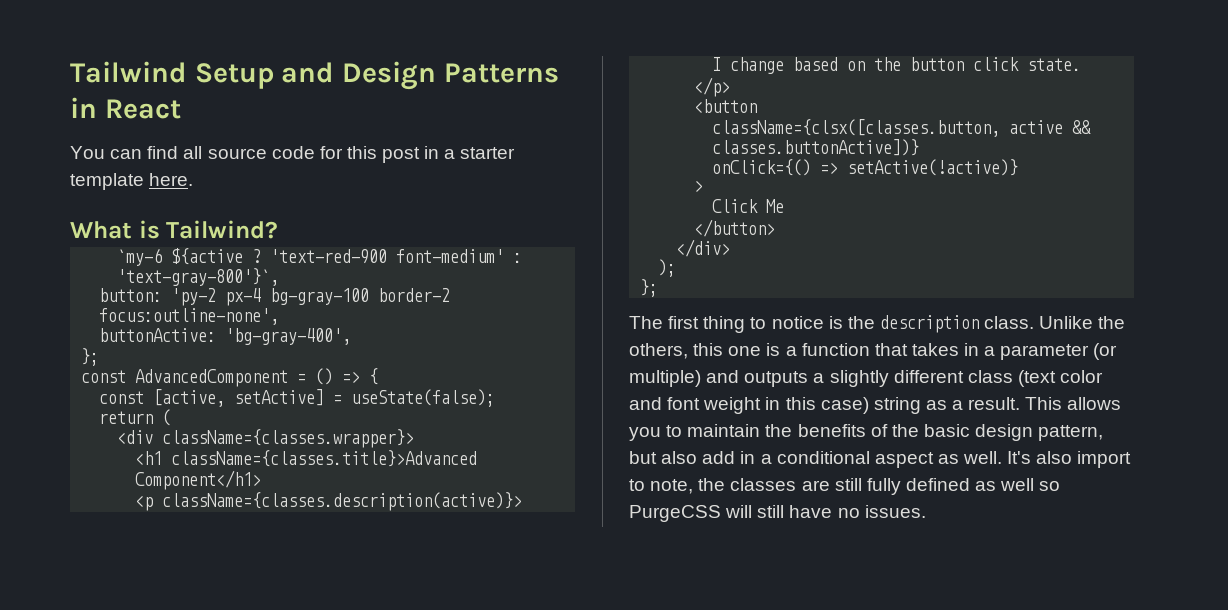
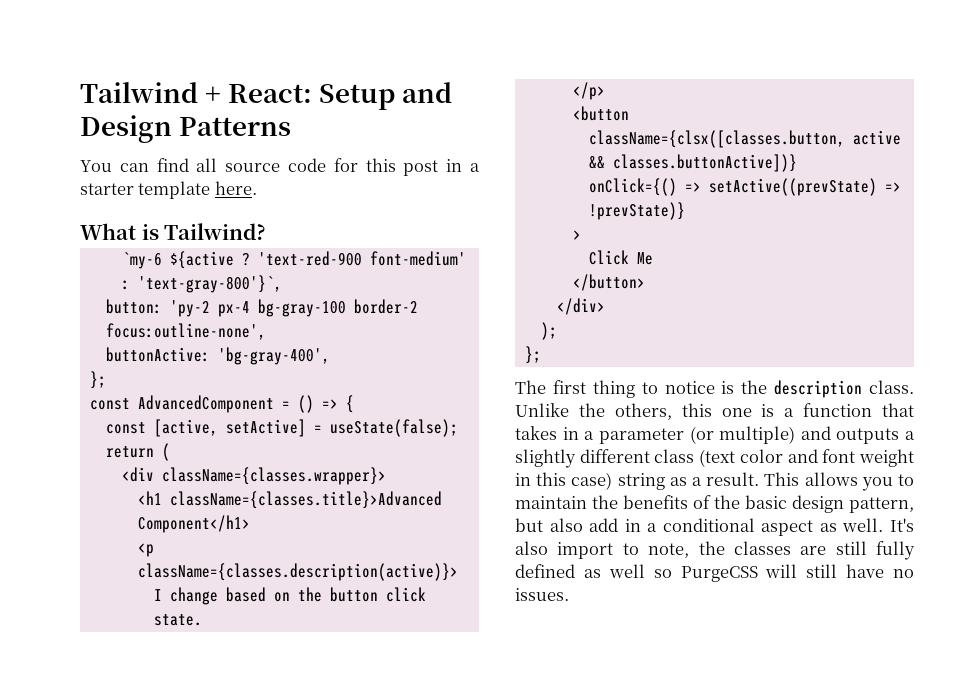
(187, 72) none -> [205,84,313,103] + React:
[70,97,181,119] in React -> (292, 126) none
[847,159,1019,176] setActive(!active)} -> [708,178,901,196] [588,202,685,220] setActive((prevState) => !prevState)}

